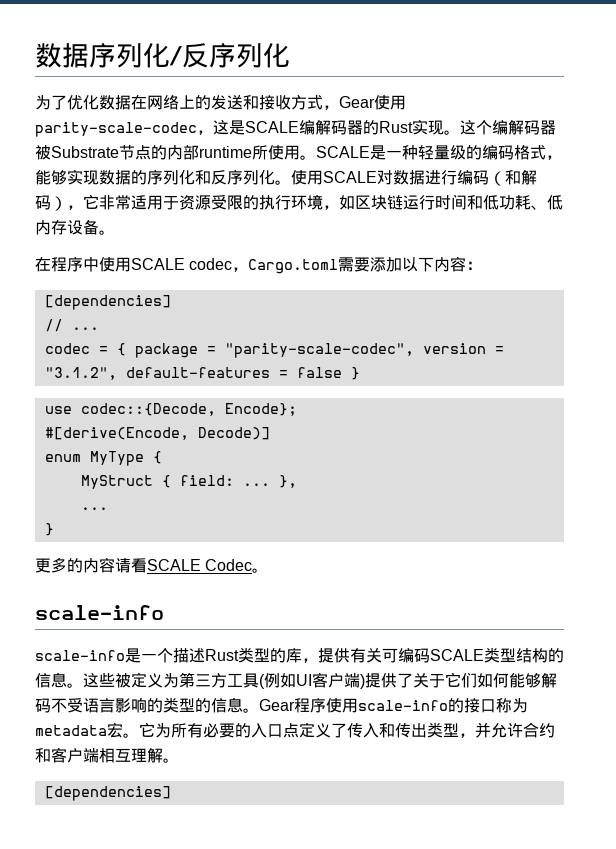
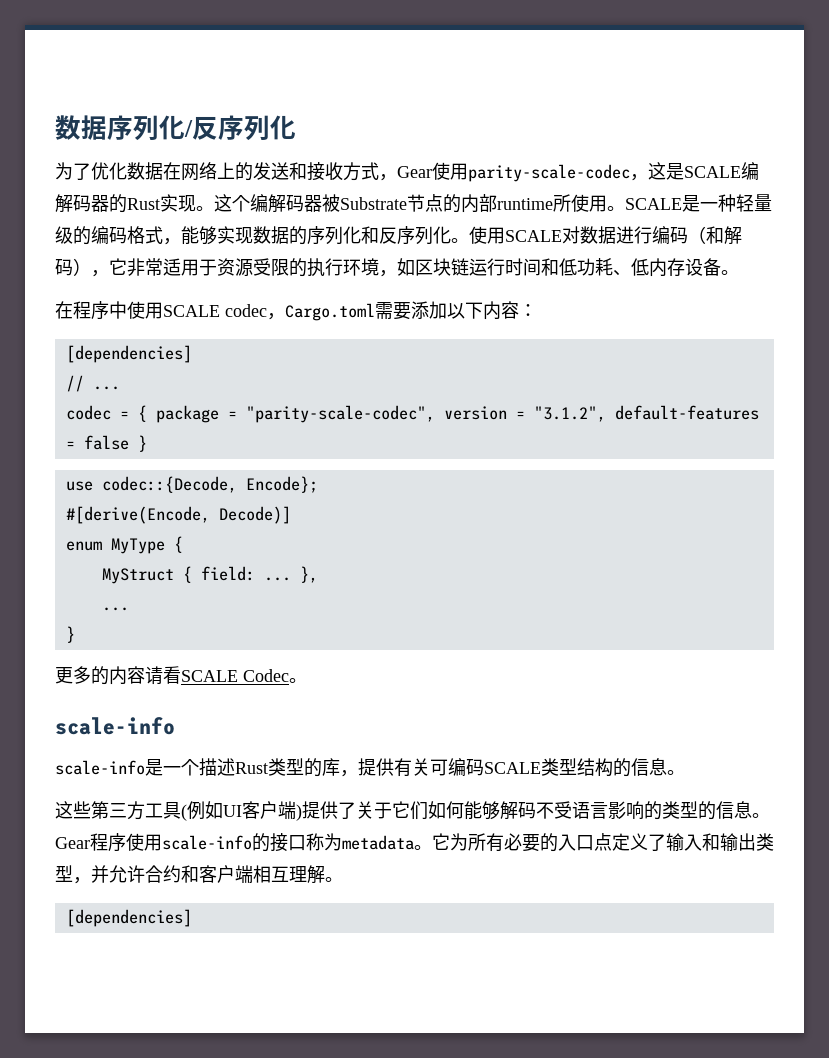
[83,672,179,688] 这些被定义为 -> [55,801,91,819] // 这些
[107,722,123,738] 宏 -> (414, 842) none
[347,723,411,738] 传入和传 -> [666,833,738,852] 输入和输

